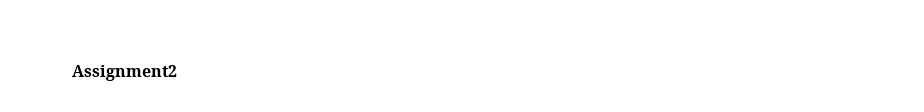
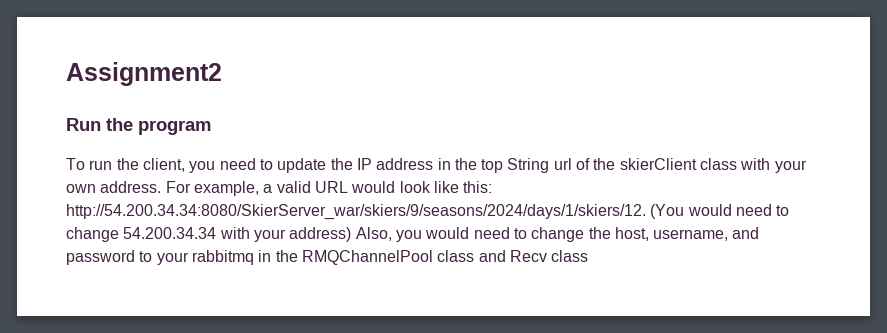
(177, 73) none -> [66,118,211,135] [66,158,807,173] [66,181,493,196] [66,204,790,220] [66,227,760,242] [66,250,589,265] // Run the program // To run the client, you need to update the IP address in the top String url of the skierClient class with your own address. For example, a valid URL would look like this: http://54.200.34.34:8080/SkierServer_war/skiers/9/seasons/2024/days/1/skiers/12. (You would need to change 54.200.34.34 with your address) Also, you would need to change the host, username, and password to your rabbitmq in the RMQChannelPool class and Recv class

